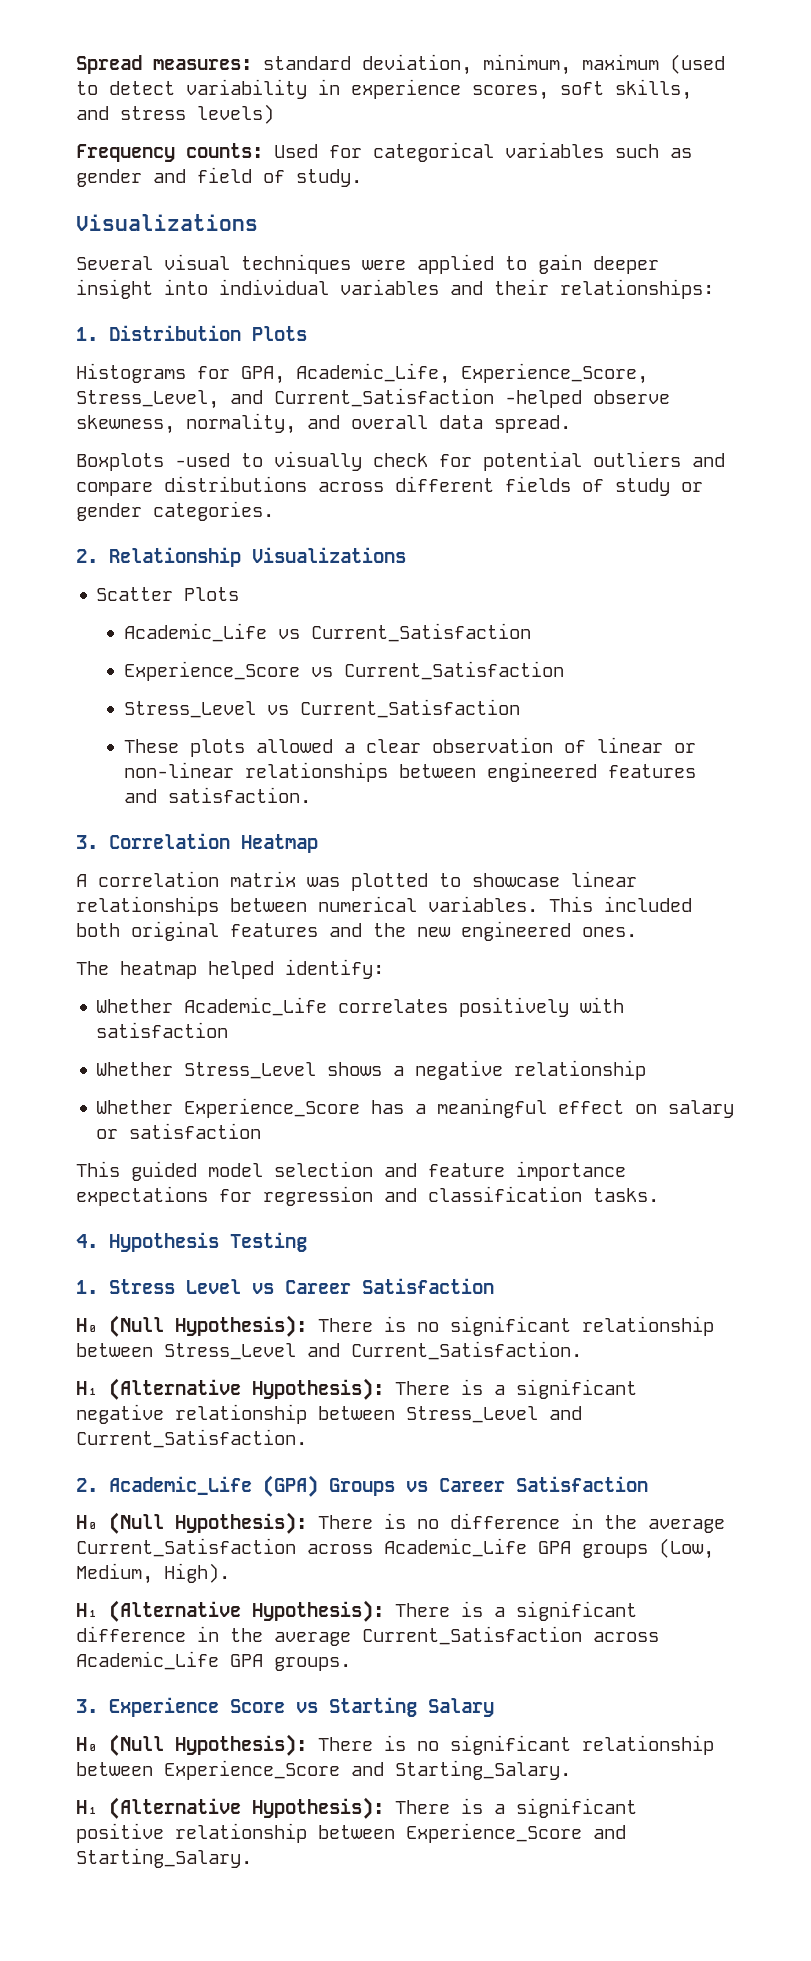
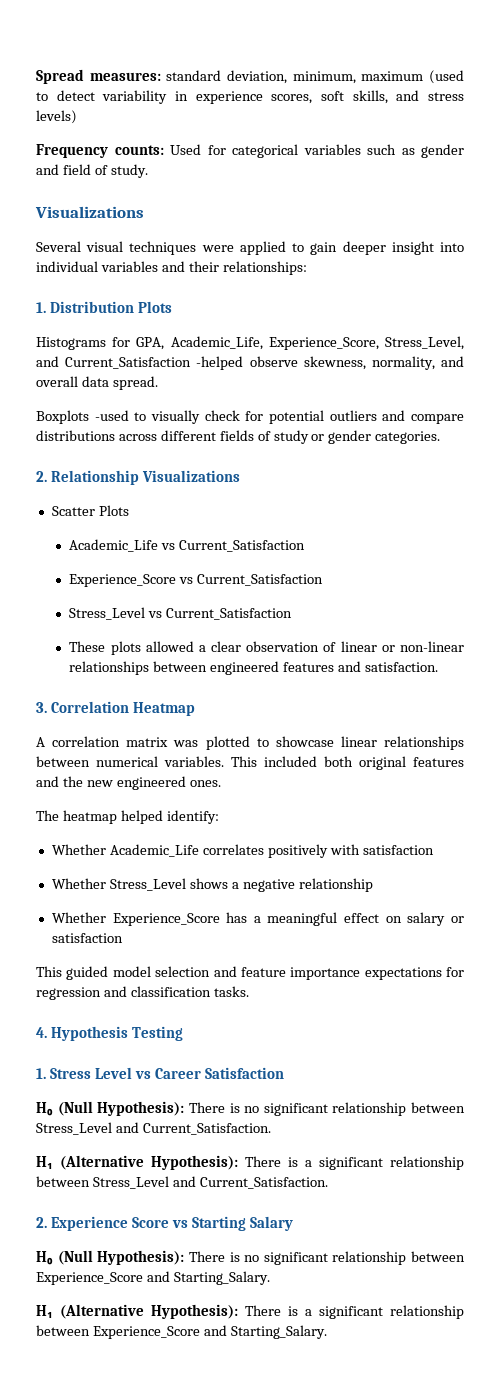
[76,1404,164,1424] negative -> (383, 1163) none
[109,1475,648,1497] [76,1512,725,1534] [76,1538,714,1559] [76,1563,230,1584] [76,1600,637,1622] [76,1626,659,1646] [76,1651,351,1671] [76,1699,98,1713] Academic_Life (GPA) Groups vs Career Satisfaction // H₀ (Null Hypothesis): There is no difference in the average Current_Satisfaction across Academic_Life GPA groups (Low, Medium, High). // H₁ (Alternative Hypothesis): There is a significant difference in the average Current_Satisfaction across Academic_Life GPA groups. // 3. -> (47, 1222) none
[76,1823,164,1843] positive -> (383, 1312) none

